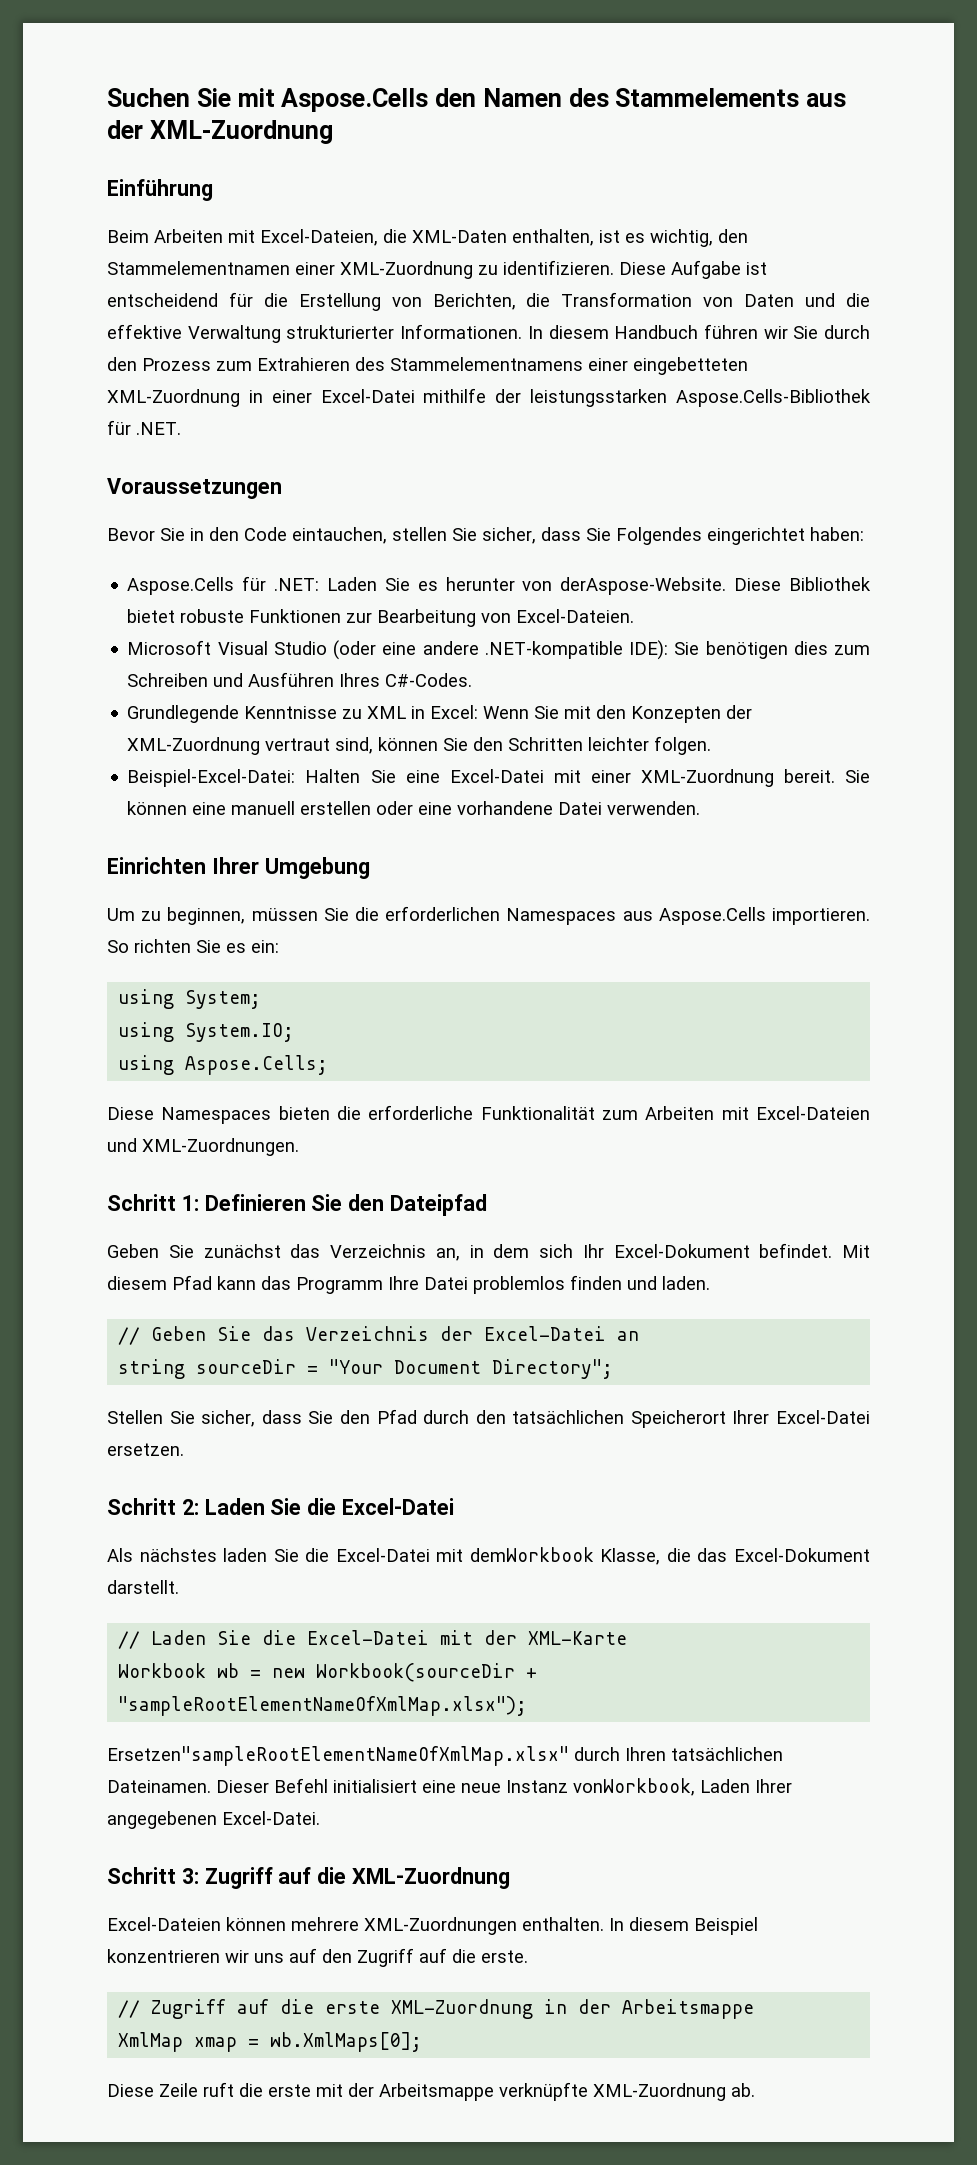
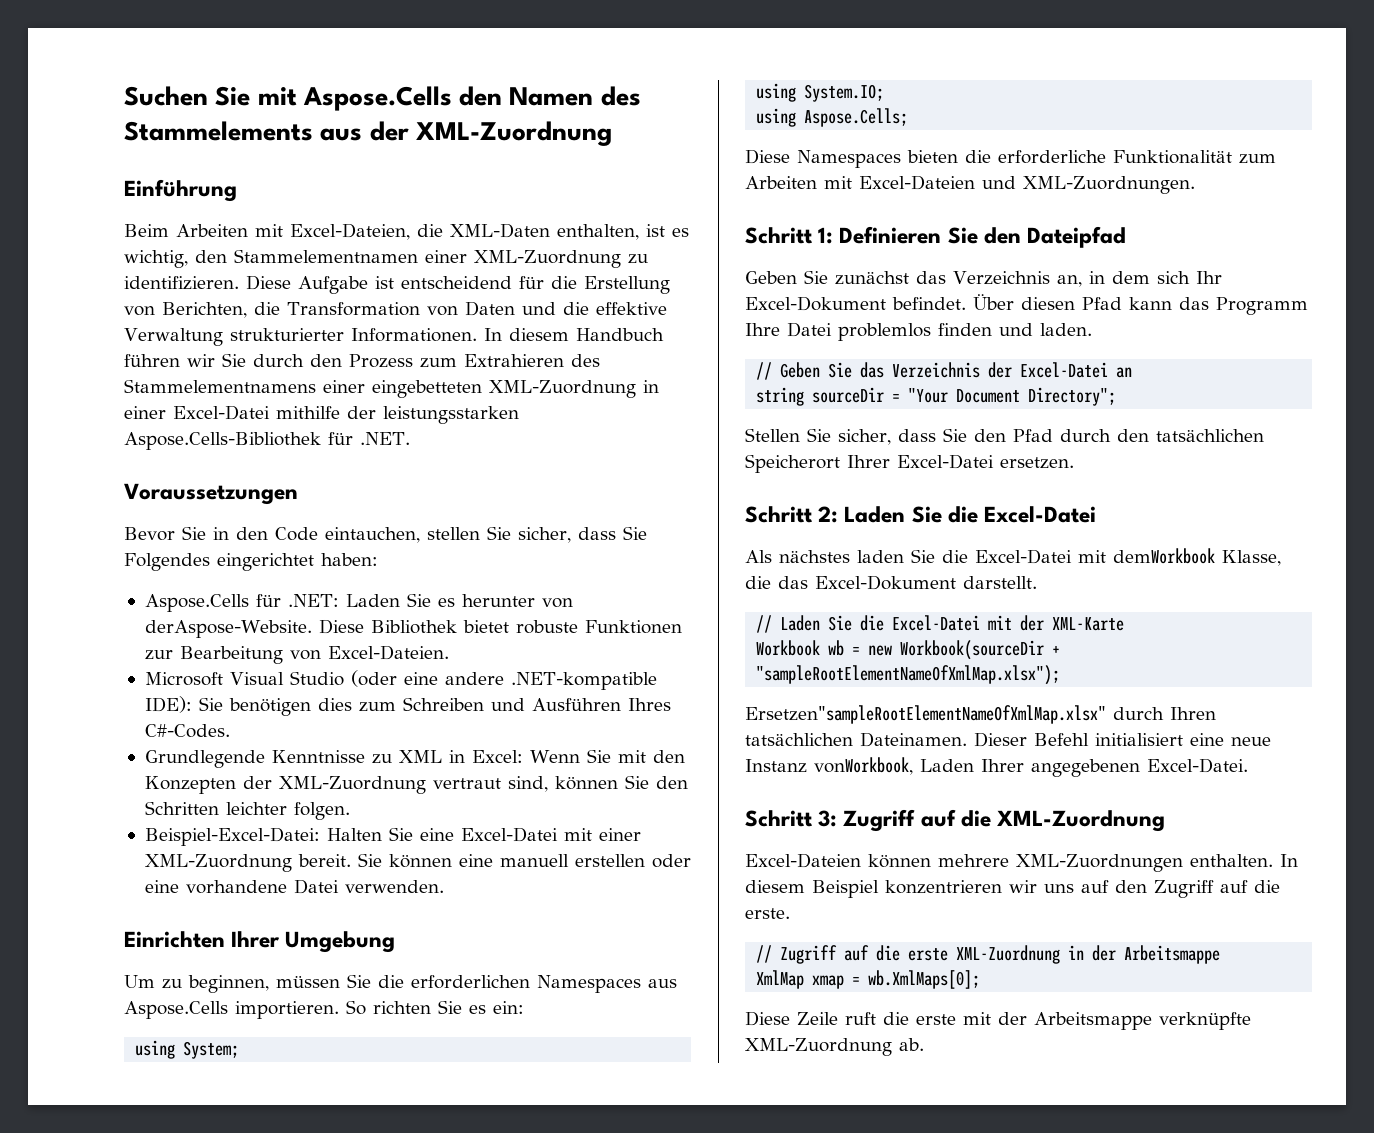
[842,1245,870,1258] [107,1276,167,1290] Mit diesem -> [973,294,1075,310] Über diesen

